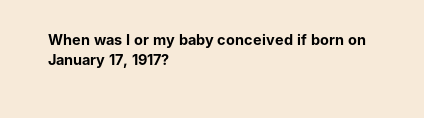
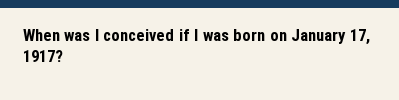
[133,33,308,48] or my baby conceived if -> [103,29,229,41] conceived if I was

